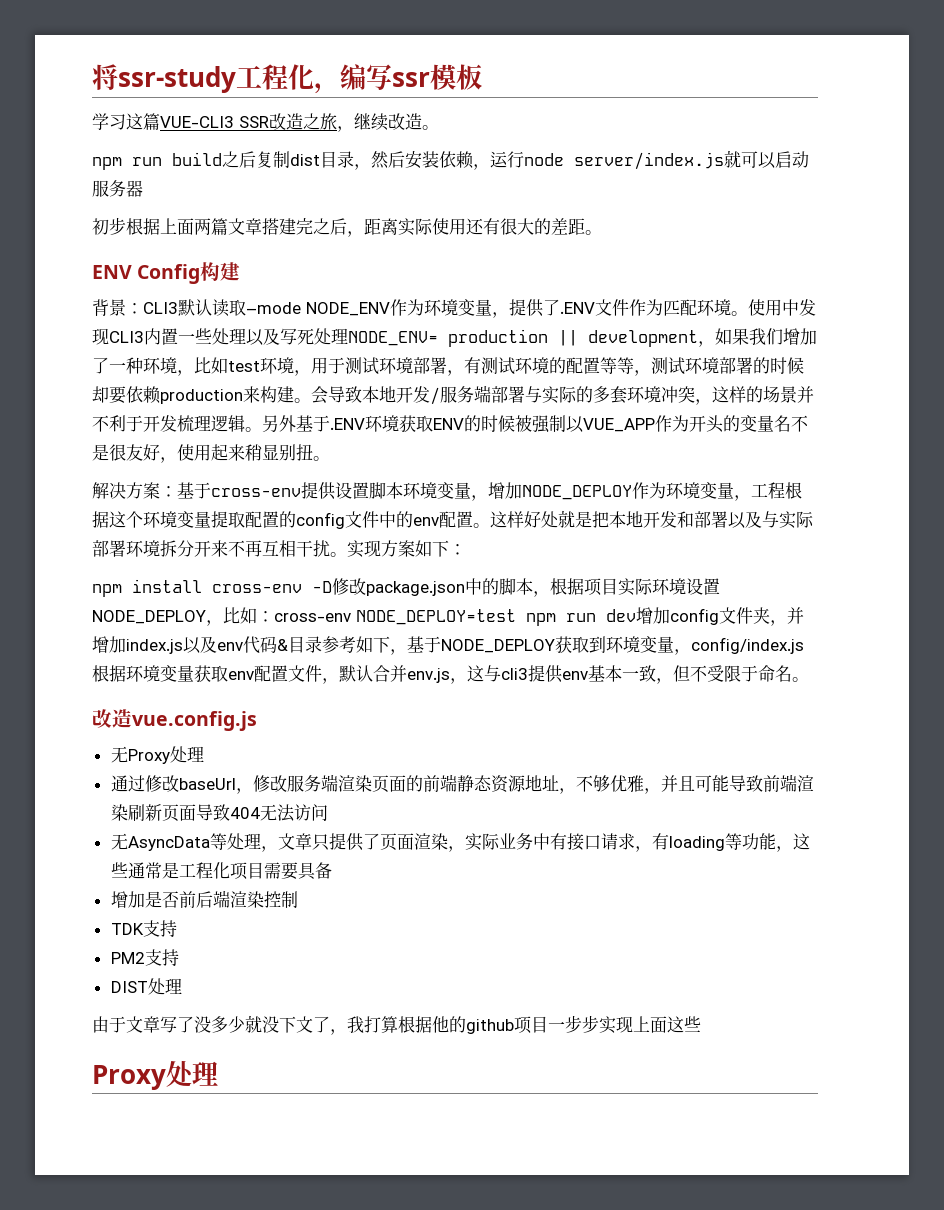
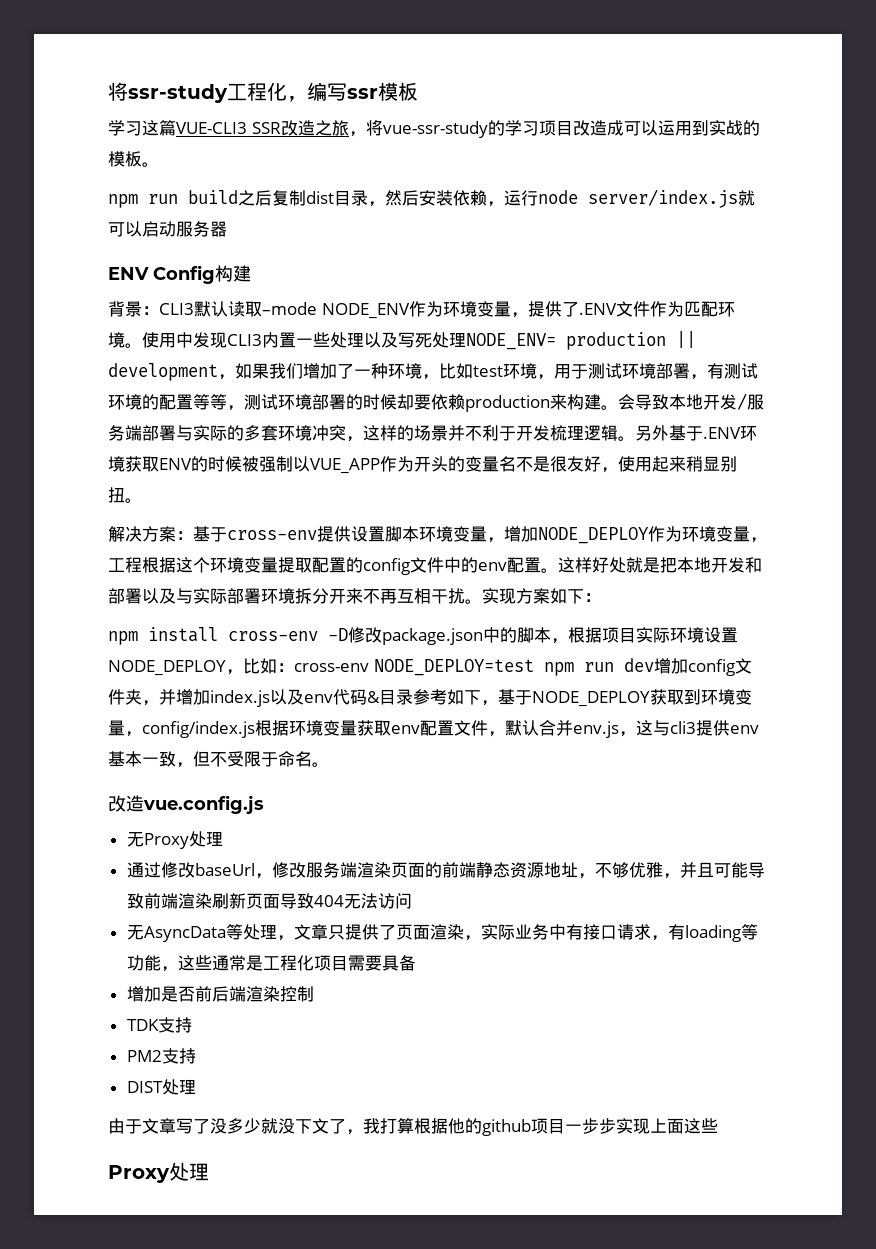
[354,113,422,131] 继续改造 -> [365,120,760,138] [108,151,142,167] 将vue-ssr-study的学习项目改造成可以运用到实战的模板
[92,217,602,237] // 初步根据上面两篇文章搭建完之后，距离实际使用还有很大的差距。 -> (227, 229) none

